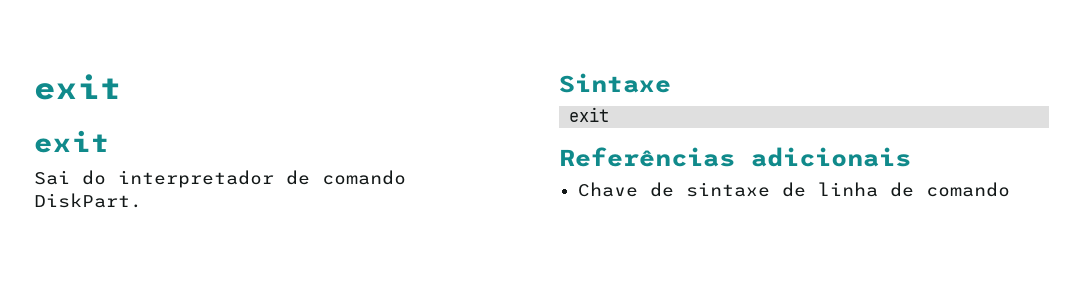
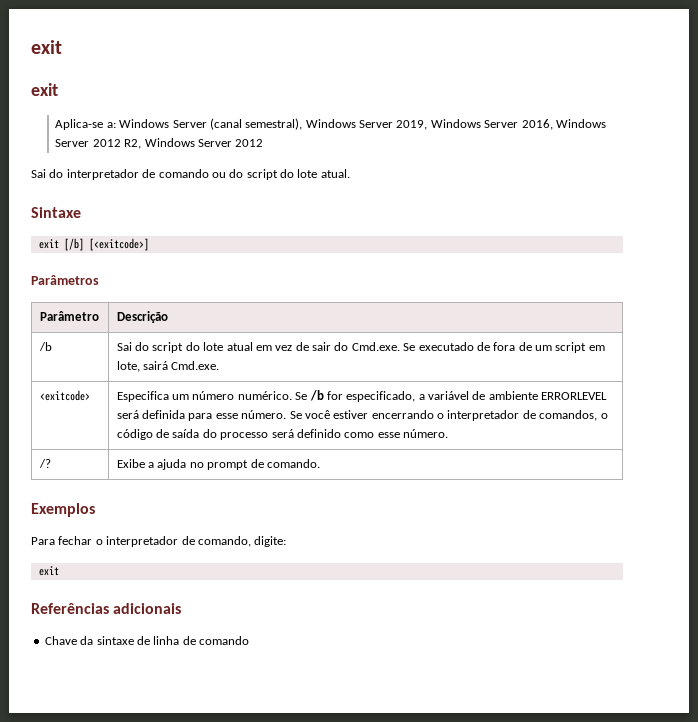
(110, 141) none -> [55,118,606,130] [55,138,264,149] // Aplica-se a: Windows Server (canal semestral), Windows Server 2019, Windows Server 2016, Windows Server 2012 R2, Windows Server 2012
[34,193,142,208] [559,73,671,93] DiskPart. // Sintaxe -> [211,169,350,180] [31,207,81,218] [38,238,149,251] [31,275,99,285] [39,311,99,321] [116,311,168,323] [38,342,52,351] [116,342,605,353] [116,361,220,372] [39,390,90,401] [116,390,608,402] [116,410,608,421] [116,429,449,440] [38,459,51,468] [116,459,320,470] [31,503,95,517] [31,536,287,547] ou do script do lote atual. // Sintaxe // exit [/b] [<exitcode>] // Parâmetros // Parâmetro | Descrição // /b | Sai do script do lote atual em vez de sair do Cmd.exe. Se executado de fora de um script em lote, sairá Cmd.exe. // <exitcode> | Especifica um número numérico. Se /b for especificado, a variável de ambiente ERRORLEVEL será definida para esse número. Se você estiver encerrando o interpretador de comandos, o código de saída do processo será definido como esse número. // /? | Exibe a ajuda no prompt de comando. // Exemplos // Para fechar o interpretador de comando, digite:
[649,182,674,197] de -> [80,636,94,645] da

